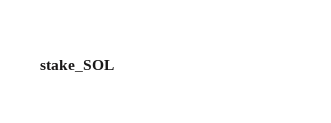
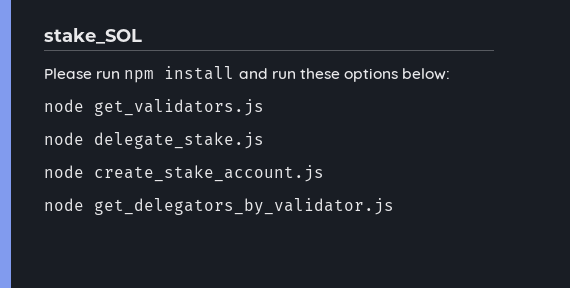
(114, 66) none -> [44,66,451,83] [44,99,264,116] [44,132,264,149] [44,165,324,182] [44,198,394,215] // Please run npm install and run these options below: // node get_validators.js // node delegate_stake.js // node create_stake_account.js // node get_delegators_by_validator.js

